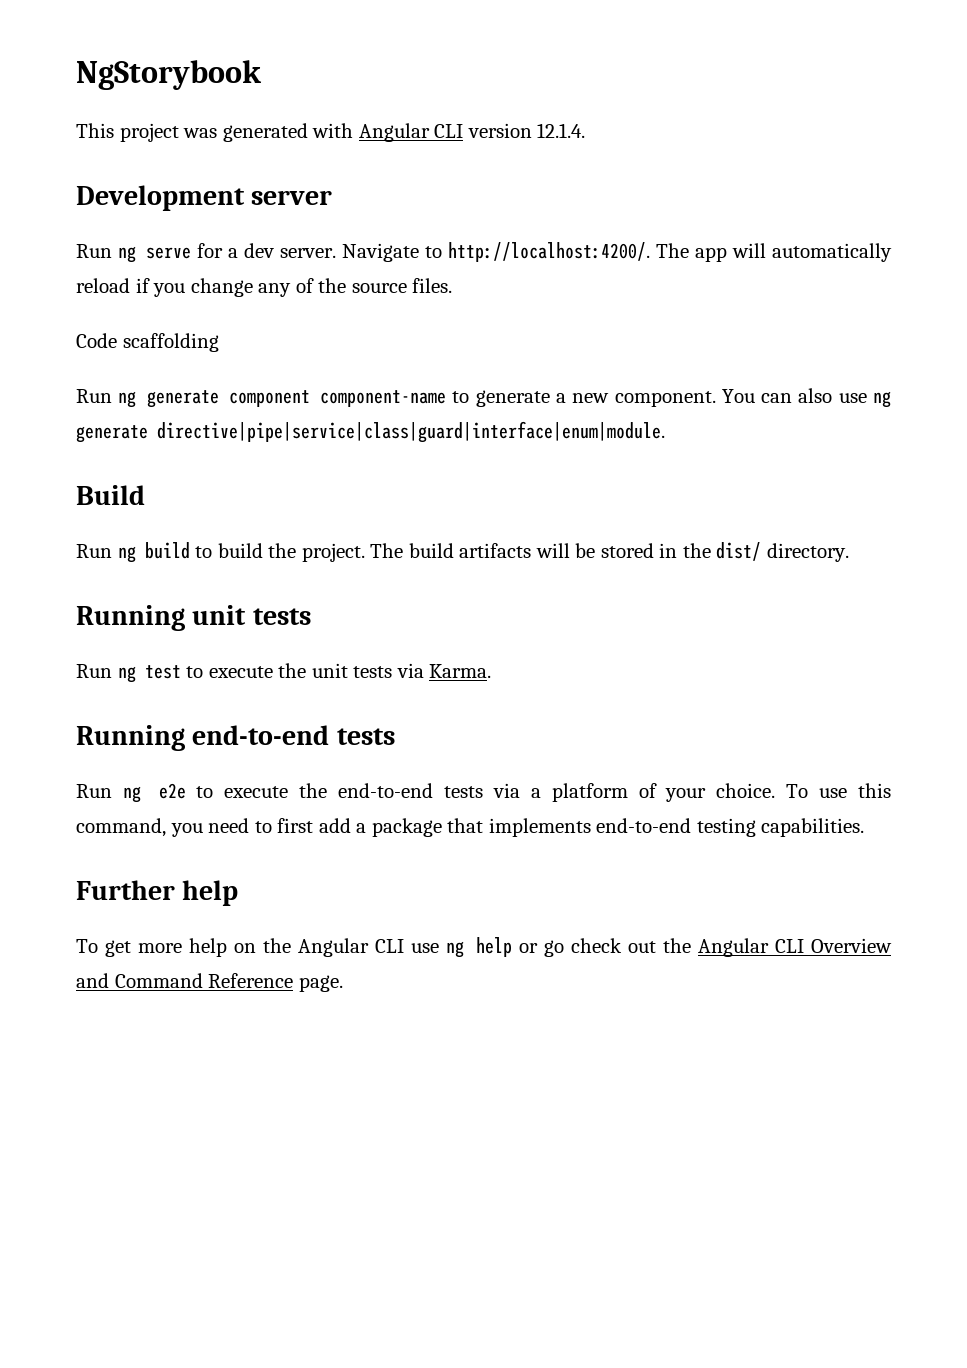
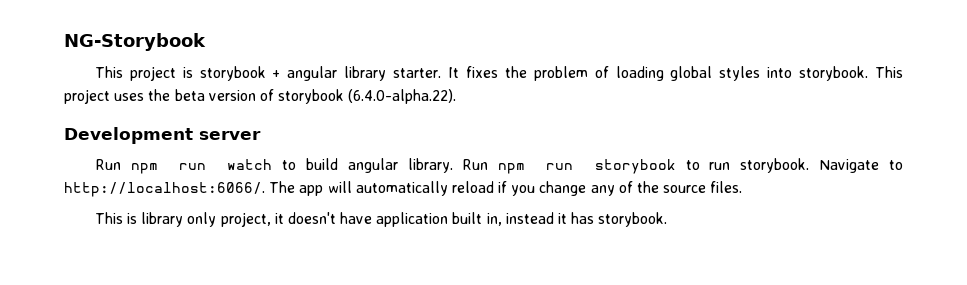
[76,60,262,90] [76,123,586,142] [76,185,333,211] [76,243,336,263] NgStorybook // This project was generated with Angular CLI version 12.1.4. // Development server // Run ng serve for a dev server. -> [64,33,206,51] [94,66,903,81] [64,89,457,104] [64,127,261,144] [94,158,810,174] NG-Storybook // This project is storybook + angular library starter. It fixes the problem of loading global styles into storybook. This project uses the beta version of storybook (6.4.0-alpha.22). // Development server // Run npm run watch to build angular library. Run npm run storybook to run storybook.
[447,242,650,262] http://localhost:4200/. -> [64,182,265,197] http://localhost:6066/.
[76,333,219,352] [76,388,891,408] [76,421,665,443] [76,485,145,505] [76,542,850,563] [76,605,311,631] [76,663,492,683] [76,725,395,751] [76,783,891,803] [76,818,865,837] [76,880,239,906] [76,937,892,958] [76,973,343,992] Code scaffolding // Run ng generate component component-name to generate a new component. You can also use ng generate directive|pipe|service|class|guard|interface|enum|module. // Build // Run ng build to build the project. The build artifacts will be stored in the dist/ directory. // Running unit tests // Run ng test to execute the unit tests via Karma. // Running end-to-end tests // Run ng e2e to execute the end-to-end tests via a platform of your choice. To use this command, you need to first add a package that implements end-to-end testing capabilities. // Further help // To get more help on the Angular CLI use ng help or go check out the Angular CLI Overview and Command Reference page. -> [94,212,668,227] This is library only project, it doesn't have application built in, instead it has storybook.

